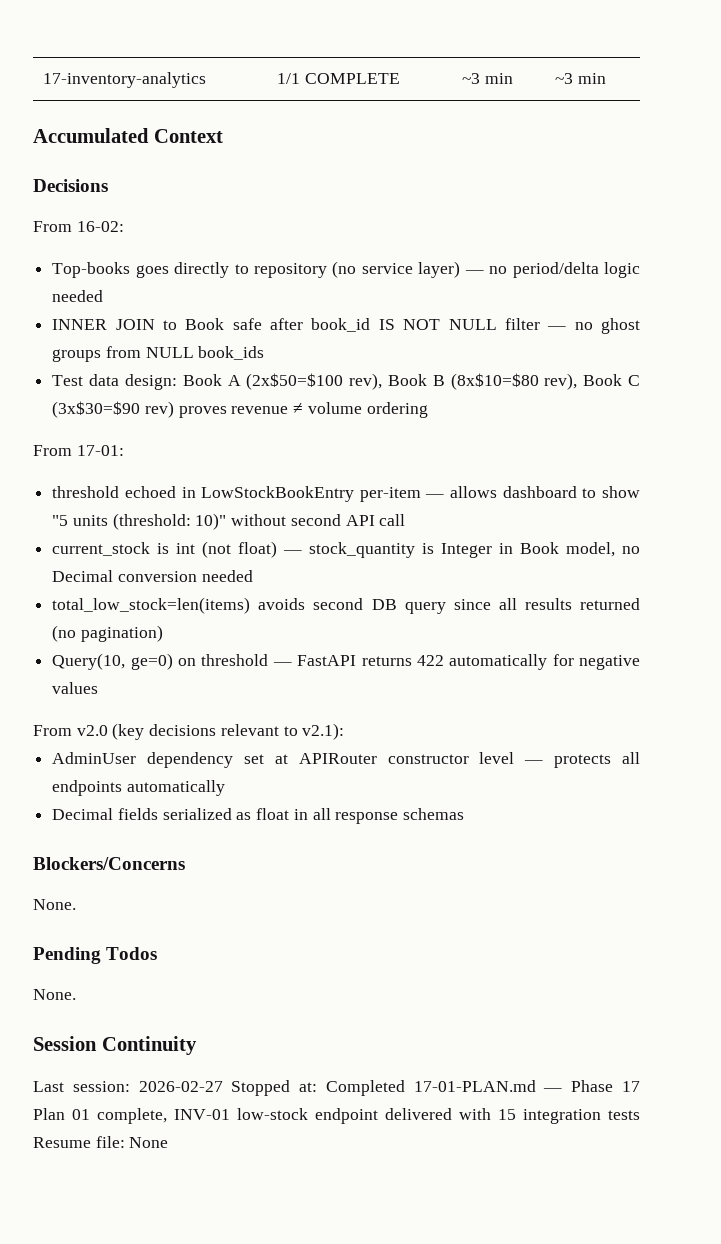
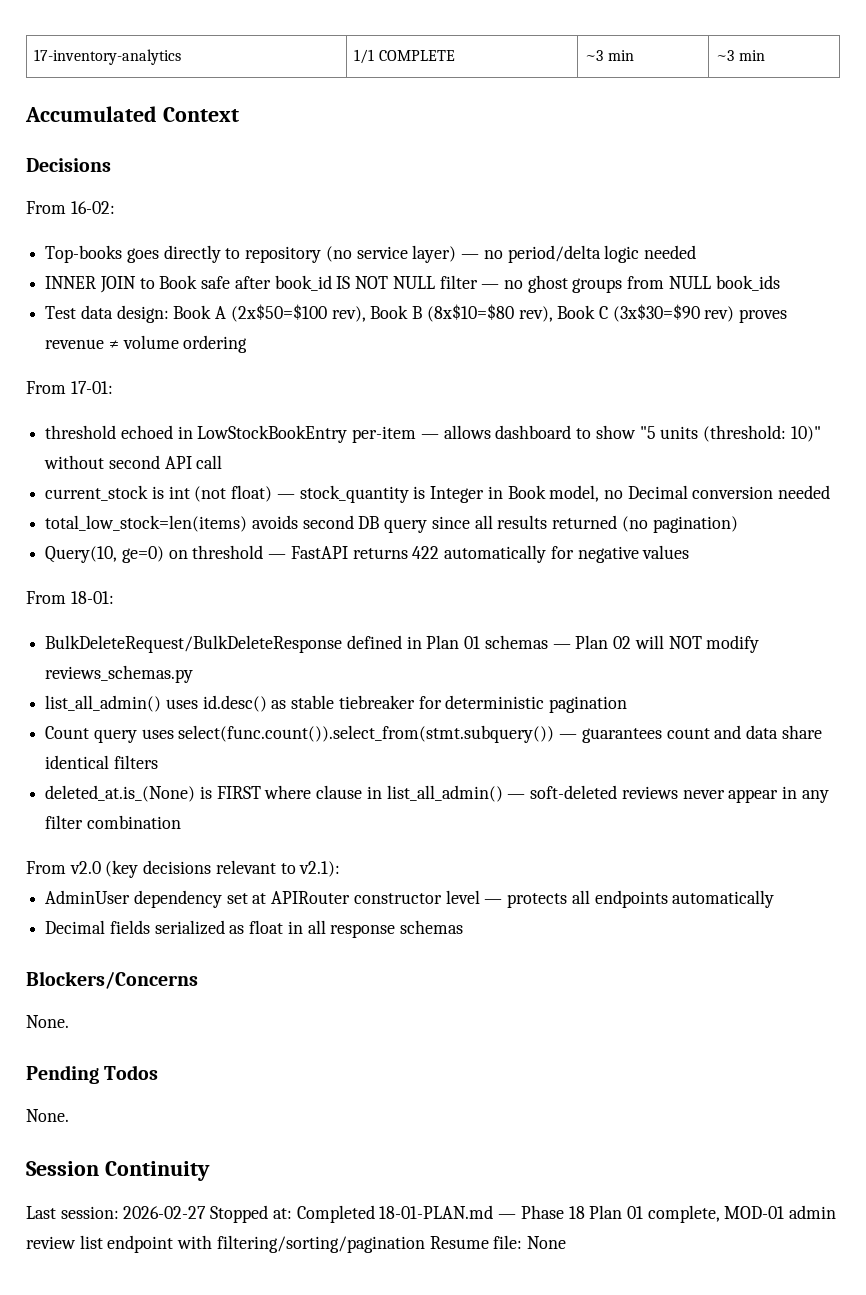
(99, 688) none -> [26,591,114,604] [45,635,760,653] [45,665,194,683] [45,695,628,713] [45,725,822,743] [45,755,158,769] [45,785,829,803] [45,815,181,829] // From 18-01: // BulkDeleteRequest/BulkDeleteResponse defined in Plan 01 schemas — Plan 02 will NOT modify reviews_schemas.py // list_all_admin() uses id.desc() as stable tiebreaker for deterministic pagination // Count query uses select(func.count()).select_from(stmt.subquery()) — guarantees count and data share identical filters // deleted_at.is_(None) is FIRST where clause in list_all_admin() — soft-deleted reviews never appear in any filter combination
[413,1080,536,1092] 17-01-PLAN.md -> [379,1205,494,1219] 18-01-PLAN.md
[622,1081,641,1092] 17 -> [568,1206,585,1219] 18
[174,1108,640,1124] INV-01 low-stock endpoint delivered with 15 integration tests -> [724,1205,837,1219] [26,1235,425,1253] MOD-01 admin review list endpoint with filtering/sorting/pagination

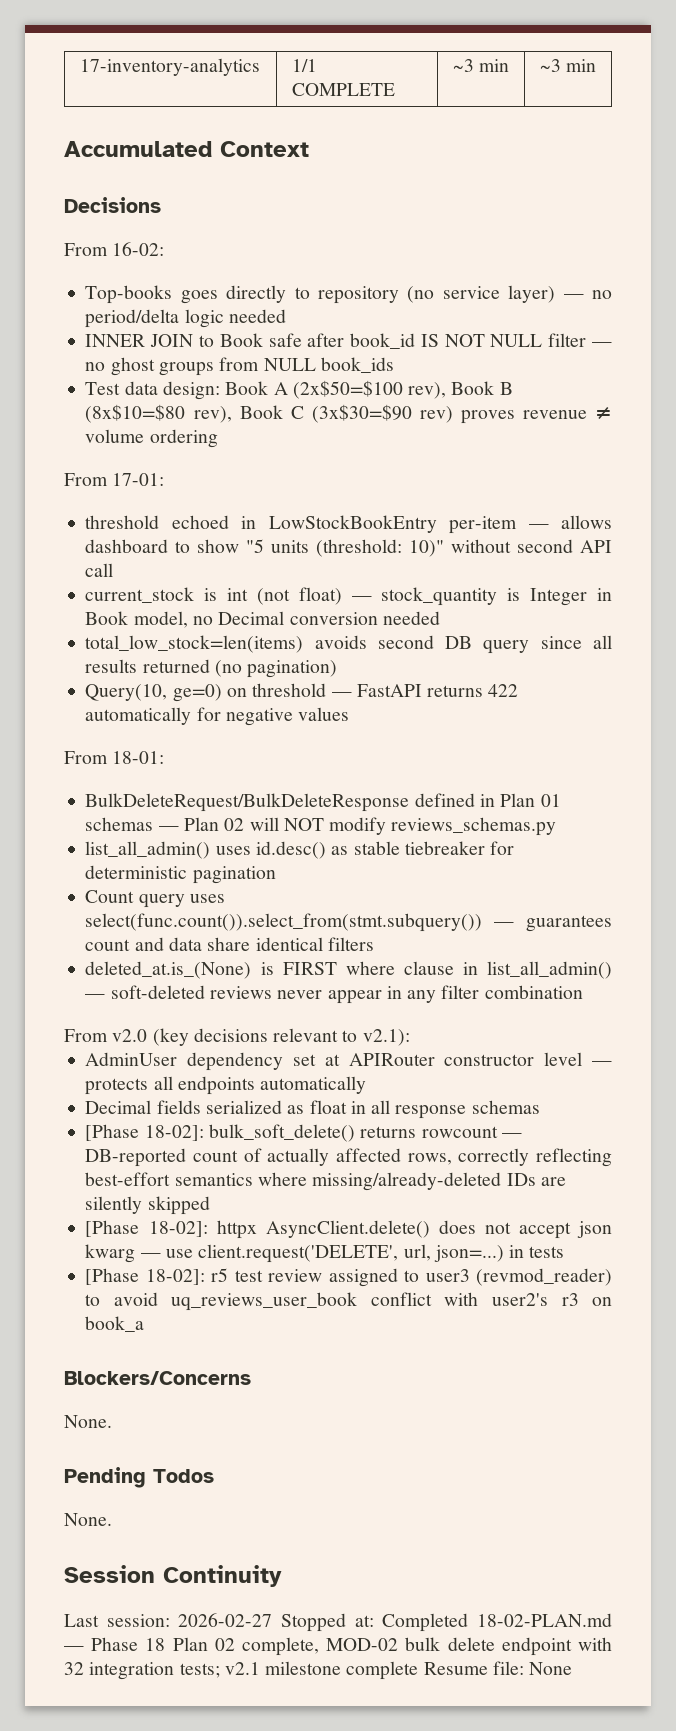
(464, 927) none -> [85,1124,522,1142] [85,1148,612,1167] [85,1172,566,1191] [85,1196,210,1215] [85,1220,612,1239] [85,1244,565,1263] [85,1268,613,1287] [85,1292,613,1311] [85,1316,145,1332] // [Phase 18-02]: bulk_soft_delete() returns rowcount — DB-reported count of actually affected rows, correctly reflecting best-effort semantics where missing/already-deleted IDs are silently skipped // [Phase 18-02]: httpx AsyncClient.delete() does not accept json kwarg — use client.request('DELETE', url, json=...) in tests // [Phase 18-02]: r5 test review assigned to user3 (revmod_reader) to avoid uq_reviews_user_book conflict with user2's r3 on book_a
[379,1205,494,1219] 18-01-PLAN.md -> [477,1613,612,1627] 18-02-PLAN.md
[626,1205,837,1223] [26,1235,425,1253] 01 complete, MOD-01 admin review list endpoint with filtering/sorting/pagination -> [214,1637,612,1656] [64,1661,419,1680] 02 complete, MOD-02 bulk delete endpoint with 32 integration tests; v2.1 milestone complete

